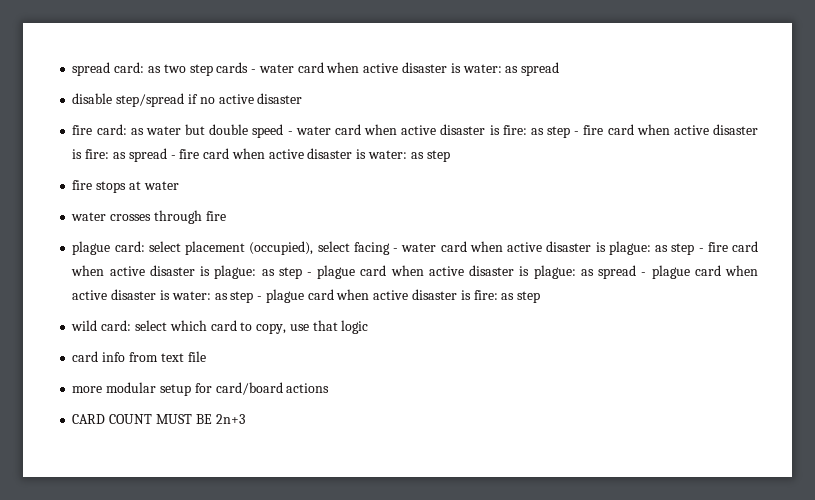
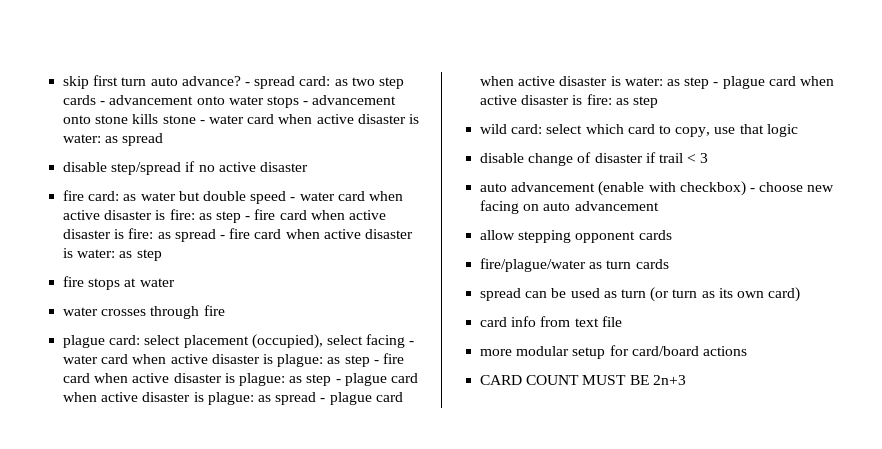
(72, 69) none -> [63,75,250,89] skip first turn auto advance? -
(257, 71) none -> [109,95,397,108] [63,114,205,124] advancement onto water stops - advancement onto stone kills stone -
(369, 327) none -> [480,152,709,166] [480,181,835,196] [480,200,659,214] [480,230,672,243] [480,258,669,272] [480,287,801,302] // disable change of disaster if trail < 3 // auto advancement (enable with checkbox) - choose new facing on auto advancement // allow stepping opponent cards // fire/plague/water as turn cards // spread can be used as turn (or turn as its own card)

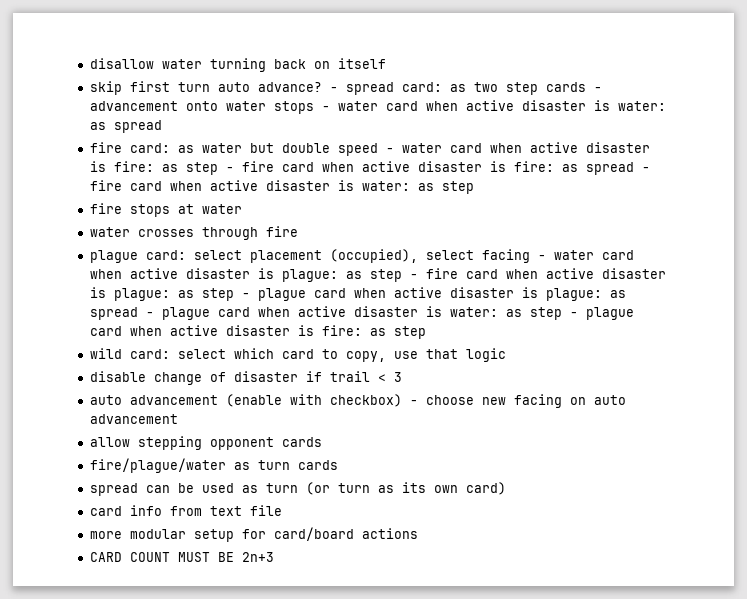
(63, 82) none -> [89,58,386,72] disallow water turning back on itself //
[312,95,397,105] [63,114,205,124] advancement onto stone kills stone - -> (330, 108) none
[63,161,308,175] // disable step/spread if no active disaster -> (162, 126) none

